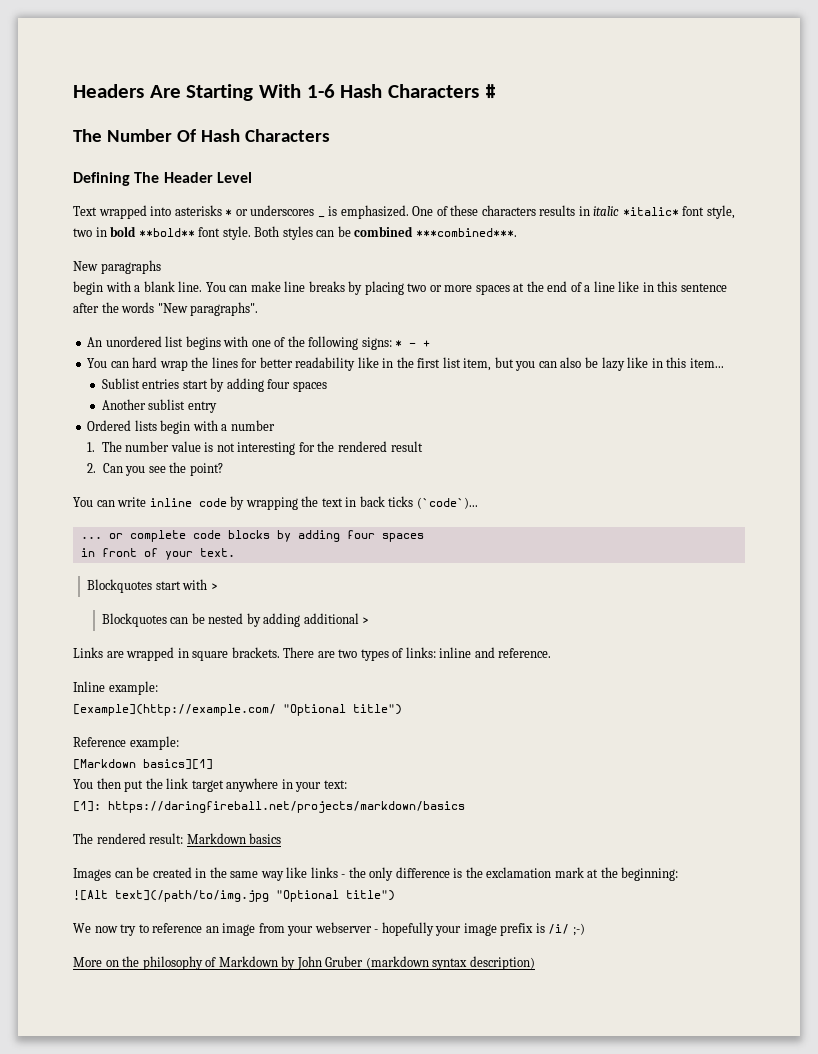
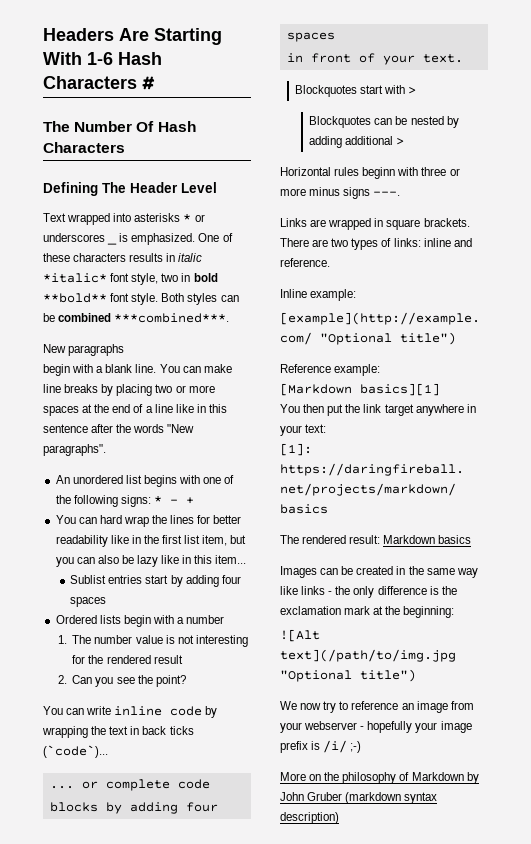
[101,399,217,413] // Another sublist entry -> (107, 602) none
(370, 620) none -> [280,167,460,179] [280,187,401,199] // Horizontal rules beginn with three or more minus signs ---.

